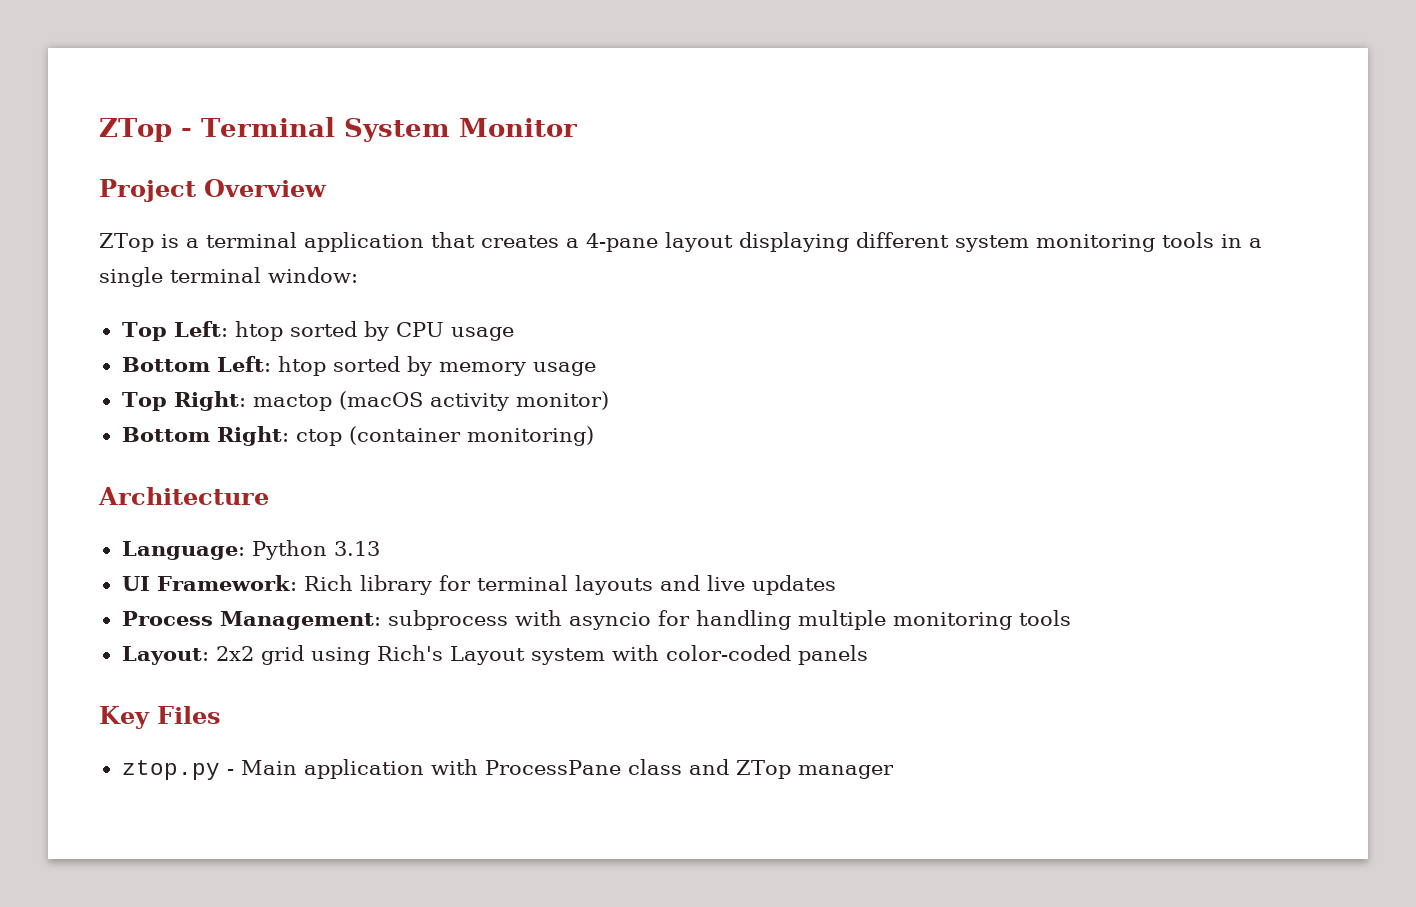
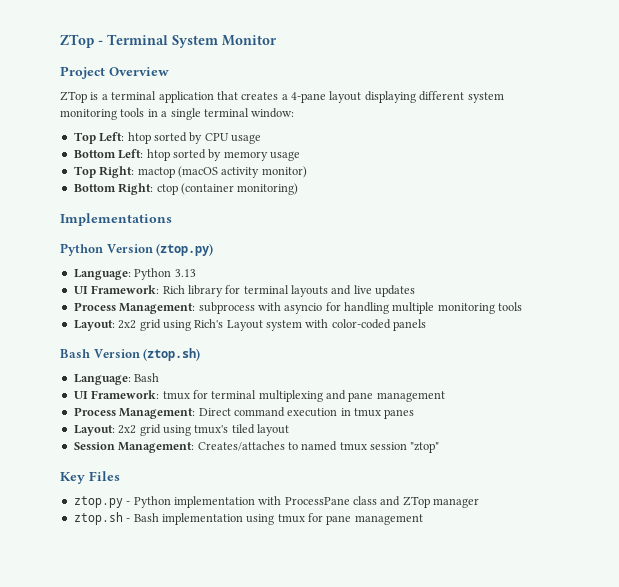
[98,487,269,505] Architecture -> [60,213,172,226] [60,243,214,256] Implementations // Python Version (ztop.py)
(868, 655) none -> [60,348,201,361] [73,373,160,385] [73,390,445,402] [73,407,415,419] [73,424,289,436] [73,441,440,453] // Bash Version (ztop.sh) // Language: Bash // UI Framework: tmux for terminal multiplexing and pane management // Process Management: Direct command execution in tmux panes // Layout: 2x2 grid using tmux's tiled layout // Session Management: Creates/attaches to named tmux session "ztop"
[240,759,424,779] Main application -> [133,496,255,508] Python implementation
(894, 772) none -> [73,512,423,525] // ztop.sh - Bash implementation using tmux for pane management

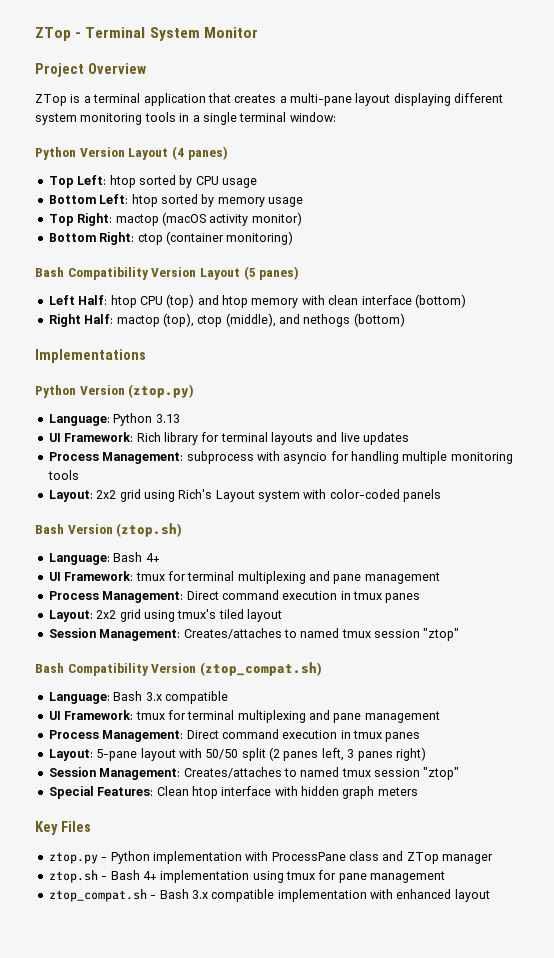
[291,92,326,103] 4-pane -> [290,93,352,106] multi-pane
(295, 113) none -> [35,146,228,160] // Python Version Layout (4 panes)
(299, 189) none -> [35,266,300,280] [48,294,466,308] [48,313,405,327] // Bash Compatibility Version Layout (5 panes) // Left Half: htop CPU (top) and htop memory with clean interface (bottom) // Right Half: mactop (top), ctop (middle), and nethogs (bottom)
(160, 377) none -> [145,553,160,562] 4+
(440, 447) none -> [35,662,322,676] [48,691,228,704] [48,710,440,723] [48,729,421,742] [48,747,426,761] [48,767,460,780] [48,786,418,799] // Bash Compatibility Version (ztop_compat.sh) // Language: Bash 3.x compatible // UI Framework: tmux for terminal multiplexing and pane management // Process Management: Direct command execution in tmux panes // Layout: 5-pane layout with 50/50 split (2 panes left, 3 panes right) // Session Management: Creates/attaches to named tmux session "ztop" // Special Features: Clean htop interface with hidden graph meters
(159, 517) none -> [142,871,157,880] 4+
(423, 519) none -> [48,889,490,902] // ztop_compat.sh - Bash 3.x compatible implementation with enhanced layout

